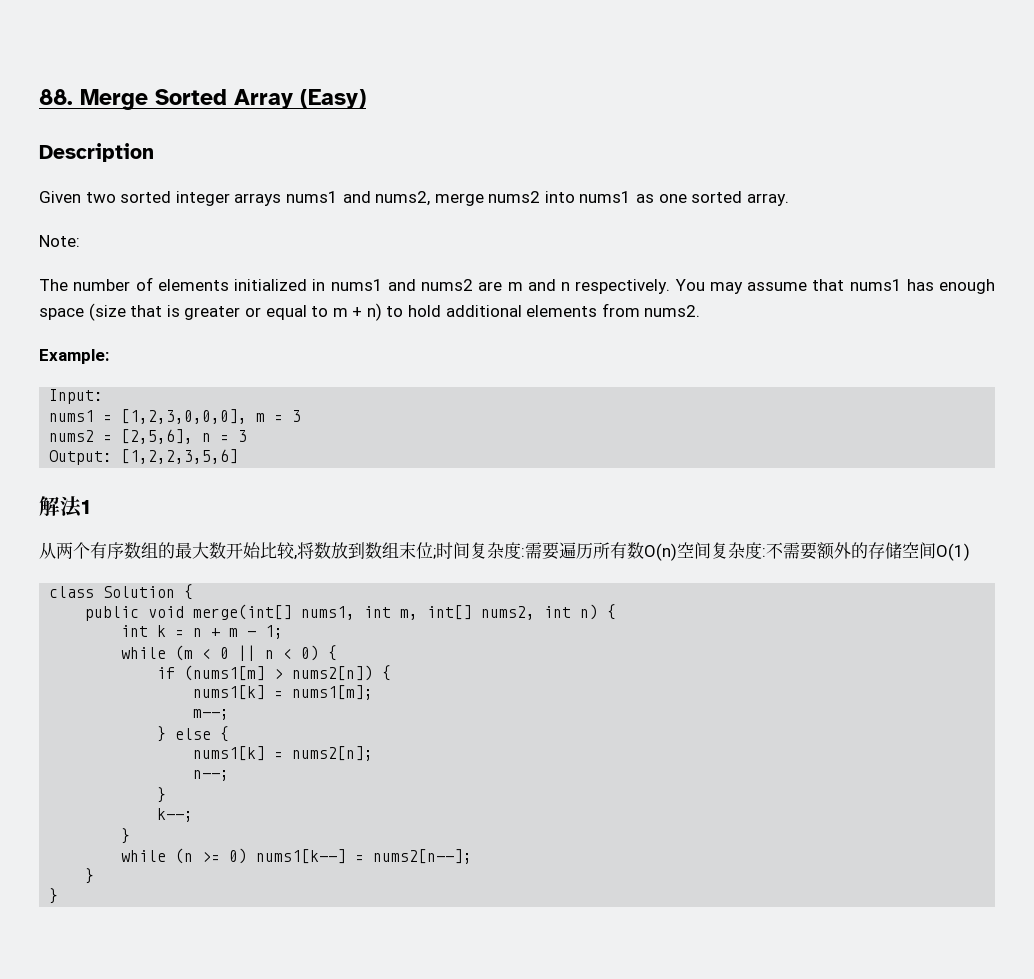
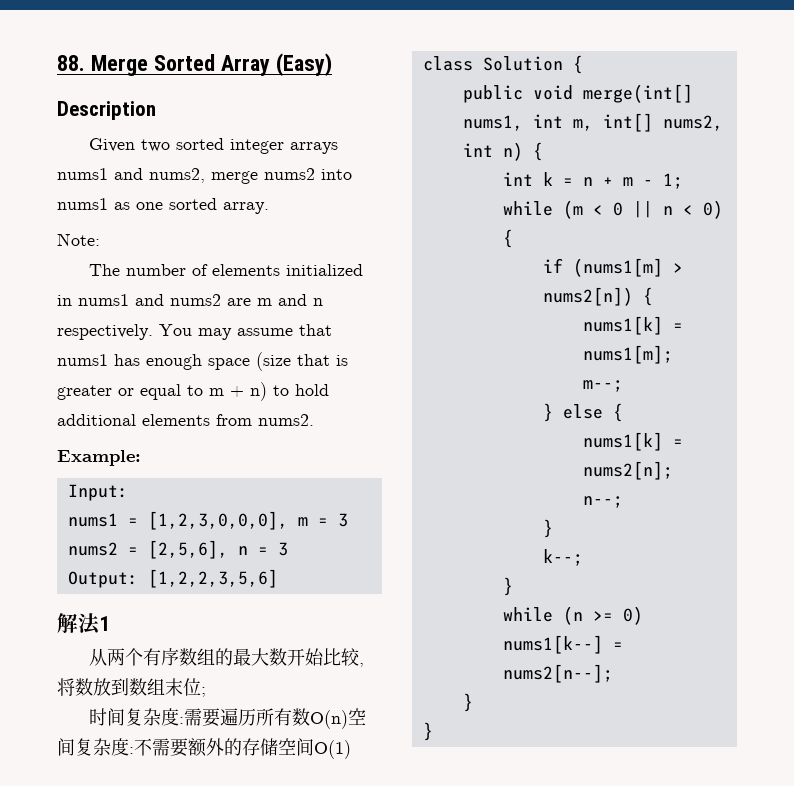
(436, 553) none -> (206, 692) //

